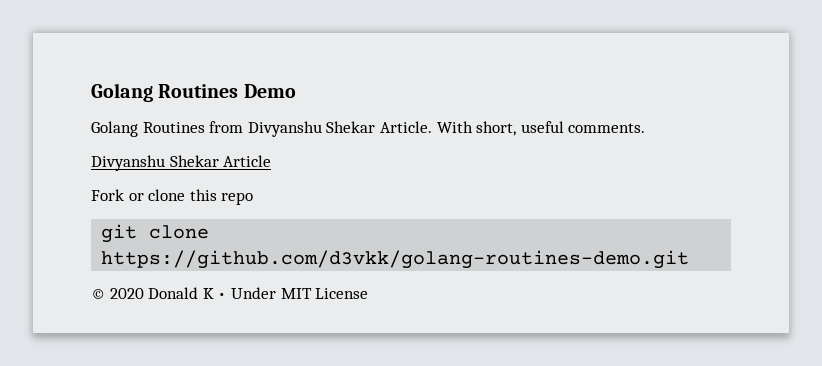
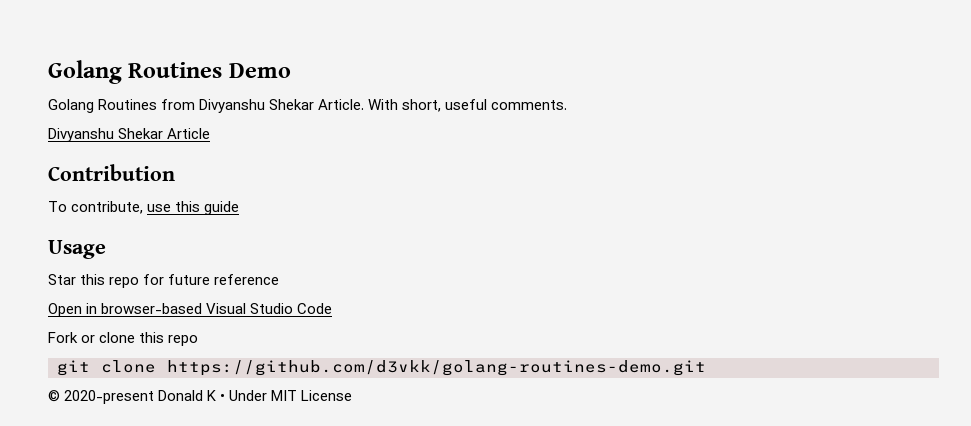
(272, 161) none -> [48,164,175,181] [48,201,240,215] [48,240,106,259] [48,274,280,288] [48,303,333,317] // Contribution // To contribute, use this guide // Usage // Star this repo for future reference // Open in browser-based Visual Studio Code
[109,288,144,299] 2020 -> [64,390,155,404] 2020-present

